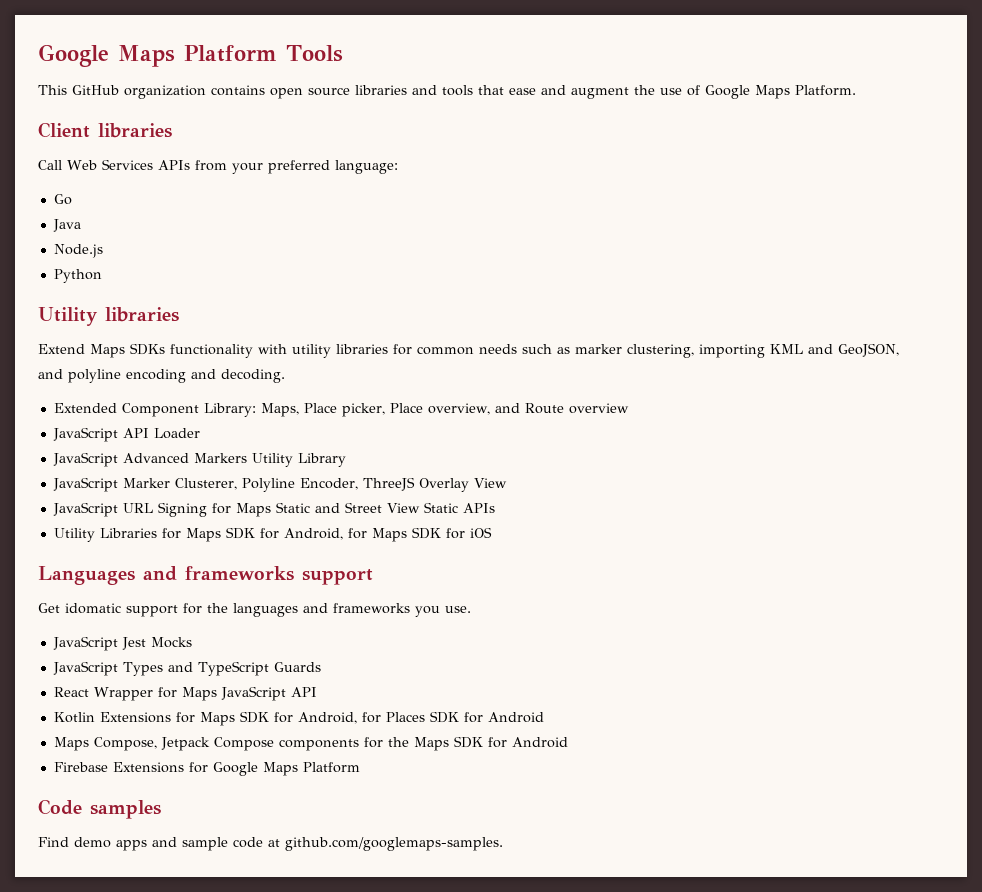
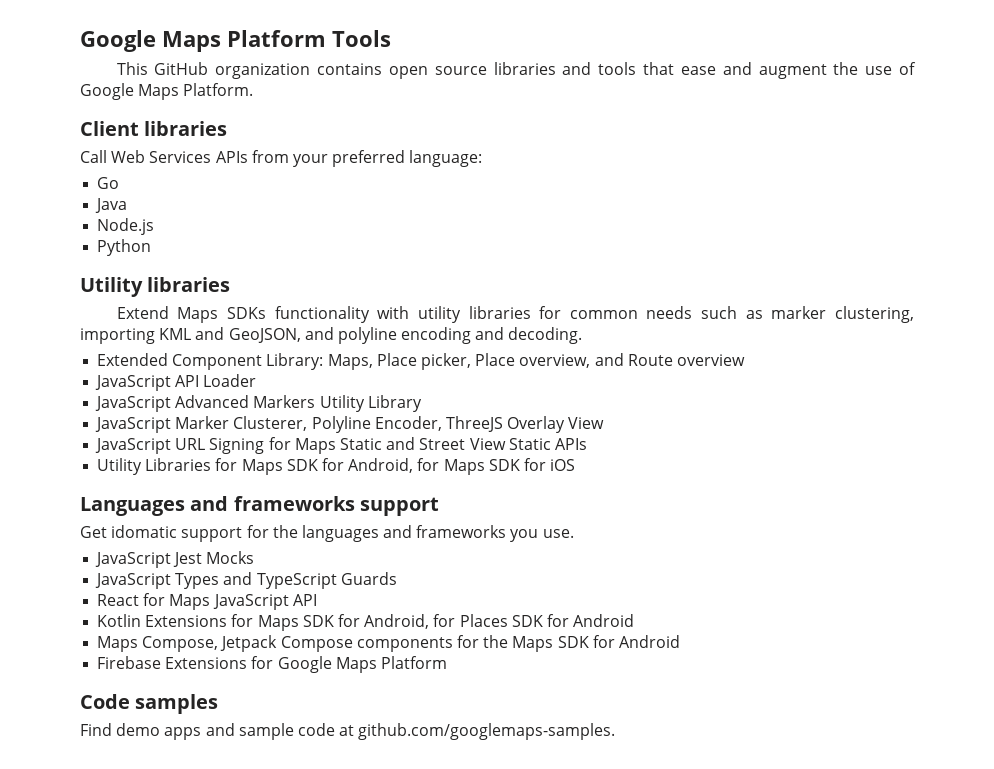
[93,687,153,701] Wrapper -> (140, 600) none

